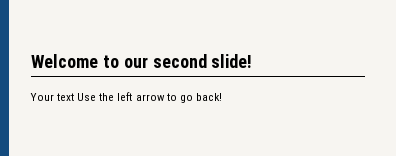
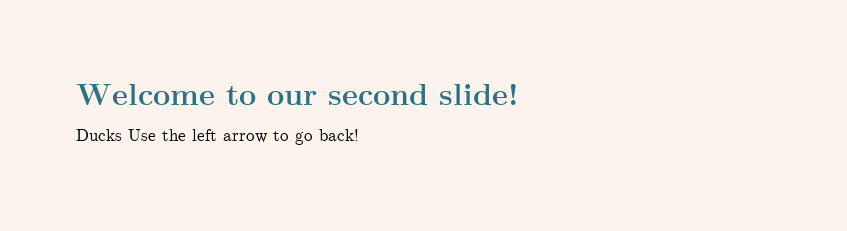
[30,93,75,101] Your text -> [76,129,122,141] Ducks

